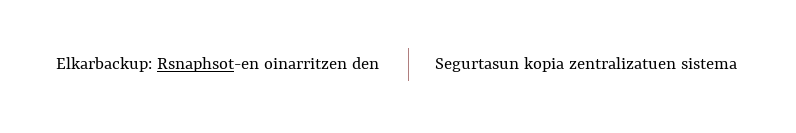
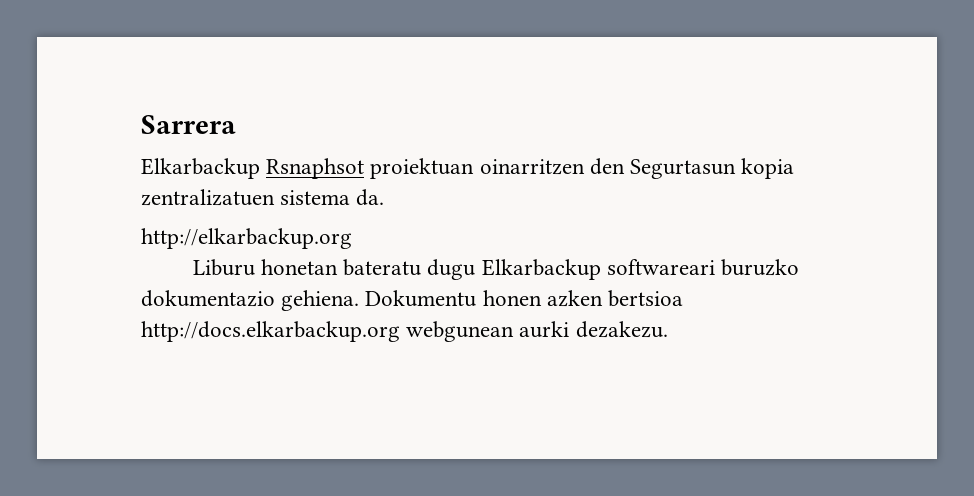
[56,57,259,72] Elkarbackup: Rsnaphsot-en -> [141,115,236,134] [141,158,475,179] Sarrera // Elkarbackup Rsnaphsot proiektuan
(737, 63) none -> [356,189,385,206] [141,228,352,249] [192,259,799,280] [141,290,684,311] [141,321,668,342] da. // http://elkarbackup.org // Liburu honetan bateratu dugu Elkarbackup softwareari buruzko dokumentazio gehiena. Dokumentu honen azken bertsioa http://docs.elkarbackup.org webgunean aurki dezakezu.

